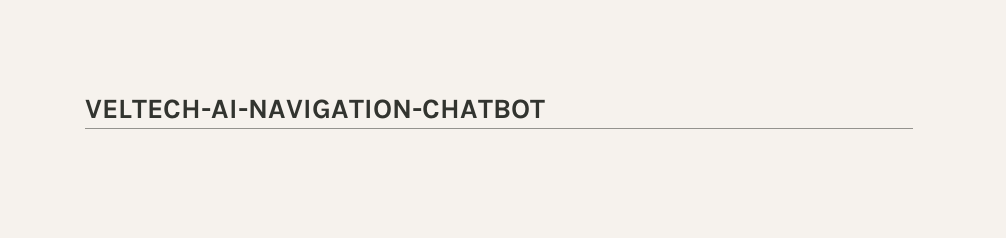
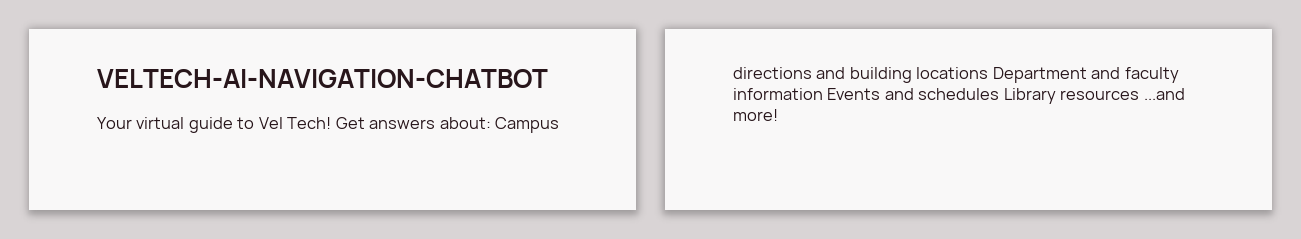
(545, 109) none -> [97,117,560,133] [733,67,1179,83] [733,88,1185,104] [733,109,778,121] // Your virtual guide to Vel Tech! Get answers about: Campus directions and building locations Department and faculty information Events and schedules Library resources ...and more!

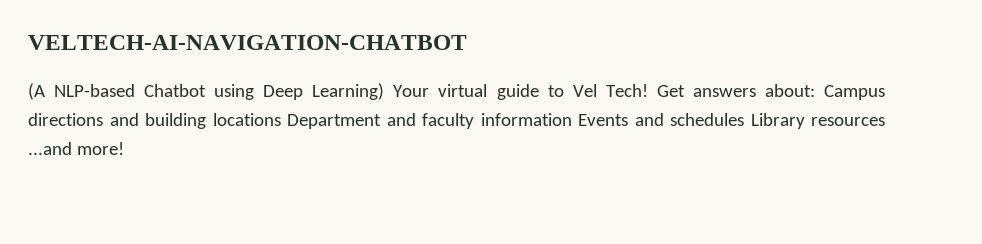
(548, 78) none -> [28,83,385,100] (A NLP-based Chatbot using Deep Learning)

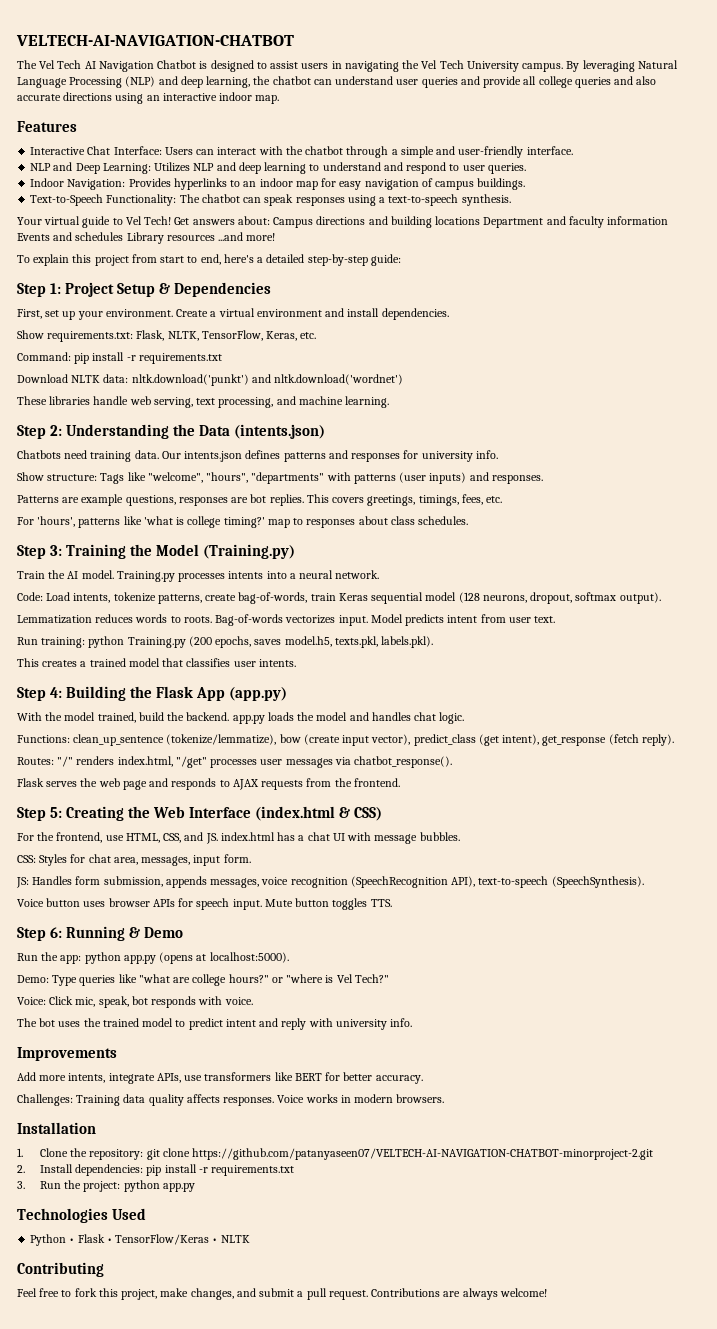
[28,83,385,100] (A NLP-based Chatbot using Deep Learning) -> [17,60,678,72] [17,76,657,88] [17,92,280,104] [17,121,77,132] [30,146,573,158] [30,162,526,174] [30,178,526,190] [30,194,511,206] The Vel Tech AI Navigation Chatbot is designed to assist users in navigating the Vel Tech University campus. By leveraging Natural Language Processing (NLP) and deep learning, the chatbot can understand user queries and provide all college queries and also accurate directions using an interactive indoor map. // Features // Interactive Chat Interface: Users can interact with the chatbot through a simple and user-friendly interface. // NLP and Deep Learning: Utilizes NLP and deep learning to understand and respond to user queries. // Indoor Navigation: Provides hyperlinks to an indoor map for easy navigation of campus buildings. // Text-to-Speech Functionality: The chatbot can speak responses using a text-to-speech synthesis. //
(124, 148) none -> [17,254,401,266] [17,282,272,297] [17,308,449,320] [17,330,317,342] [17,352,222,364] [17,374,404,386] [17,396,390,408] [17,424,326,439] [17,450,498,462] [17,472,543,484] [17,494,503,506] [17,516,469,528] [17,544,296,559] [17,570,380,582] [17,592,661,604] [17,614,556,626] [17,636,434,648] [17,658,296,667] [17,686,288,701] [17,712,465,724] [17,734,674,746] [17,756,453,768] [17,778,400,790] [17,806,383,821] [17,832,460,844] [17,854,251,866] [16,876,644,888] [17,898,392,910] [17,926,184,941] [17,952,289,964] [17,974,389,986] [17,996,253,1008] [17,1018,413,1030] [17,1047,117,1061] [17,1072,423,1084] [17,1094,445,1106] [17,1122,96,1134] [17,1148,654,1160] [17,1164,295,1176] [17,1180,195,1192] [17,1208,147,1223] [30,1234,250,1246] [17,1262,104,1277] [17,1288,547,1300] // To explain this project from start to end, here's a detailed step-by-step guide: // Step 1: Project Setup & Dependencies // First, set up your environment. Create a virtual environment and install dependencies. // Show requirements.txt: Flask, NLTK, TensorFlow, Keras, etc. // Command: pip install -r requirements.txt // Download NLTK data: nltk.download('punkt') and nltk.download('wordnet') // These libraries handle web serving, text processing, and machine learning. // Step 2: Understanding the Data (intents.json) // Chatbots need training data. Our intents.json defines patterns and responses for university info. // Show structure: Tags like "welcome", "hours", "departments" with patterns (user inputs) and responses. // Patterns are example questions, responses are bot replies. This covers greetings, timings, fees, etc. // For 'hours', patterns like 'what is college timing?' map to responses about class schedules. // Step 3: Training the Model (Training.py) // Train the AI model. Training.py processes intents into a neural network. // Code: Load intents, tokenize patterns, create bag-of-words, train Keras sequential model (128 neurons, dropout, softmax output). // Lemmatization reduces words to roots. Bag-of-words vectorizes input. Model predicts intent from user text. // Run training: python Training.py (200 epochs, saves model.h5, texts.pkl, labels.pkl). // This creates a trained model that classifies user intents. // Step 4: Building the Flask App (app.py) // With the model trained, build the backend. app.py loads the model and handles chat logic. // Functions: clean_up_sentence (tokenize/lemmatize), bow (create input vector), predict_class (get intent), get_response (fetch reply). // Routes: "/" renders index.html, "/get" processes user messages via chatbot_response(). // Flask serves the web page and responds to AJAX requests from the frontend. // Step 5: Creating the Web Interface (index.html & CSS) // For the frontend, use HTML, CSS, and JS. index.html has a chat UI with message bubbles. // CSS: Styles for chat area, messages, input form. // JS: Handles form submission, appends messages, voice recognition (SpeechRecognition API), text-to-speech (SpeechSynthesis). // Voice button uses browser APIs for speech input. Mute button toggles TTS. // Step 6: Running & Demo // Run the app: python app.py (opens at localhost:5000). // Demo: Type queries like "what are college hours?" or "where is Vel Tech?" // Voice: Click mic, speak, bot responds with voice. // The bot uses the trained model to predict intent and reply with university info. // Improvements // Add more intents, integrate APIs, use transformers like BERT for better accuracy. // Challenges: Training data quality affects responses. Voice works in modern browsers. // Installation // 1. Clone the repository: git clone https://github.com/patanyaseen07/VELTECH-AI-NAVIGATION-CHATBOT-minorproject-2.git // 2. Install dependencies: pip install -r requirements.txt // 3. Run the project: python app.py // Technologies Used // Python • Flask • TensorFlow/Keras • NLTK // Contributing // Feel free to fork this project, make changes, and submit a pull request. Contributions are always welcome!

